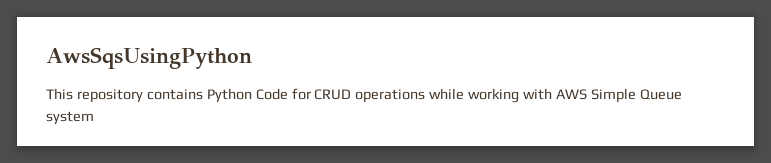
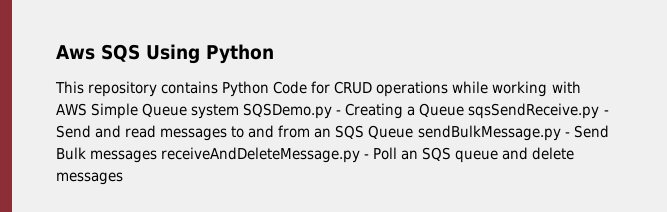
[46,47,252,69] AwsSqsUsingPython -> [56,44,274,64] Aws SQS Using Python
(94, 118) none -> [243,103,609,119] [56,125,609,141] [56,147,575,163] [56,172,123,185] SQSDemo.py - Creating a Queue sqsSendReceive.py - Send and read messages to and from an SQS Queue sendBulkMessage.py - Send Bulk messages receiveAndDeleteMessage.py - Poll an SQS queue and delete messages

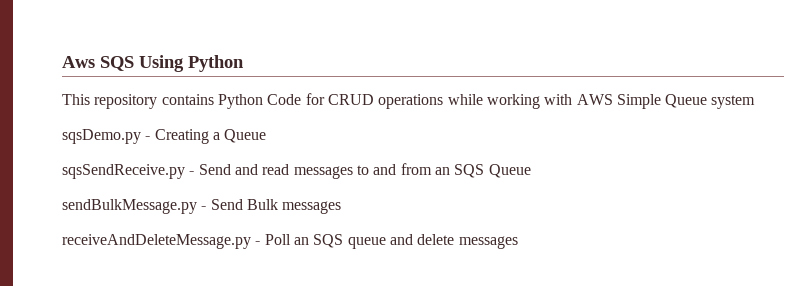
[243,103,333,119] SQSDemo.py -> [62,129,141,144] // sqsDemo.py
(465, 110) none -> (267, 136) //
(414, 132) none -> (531, 171) //
(158, 156) none -> (342, 207) //

